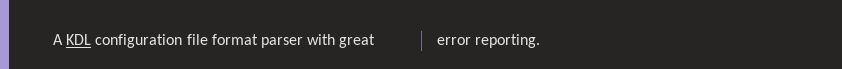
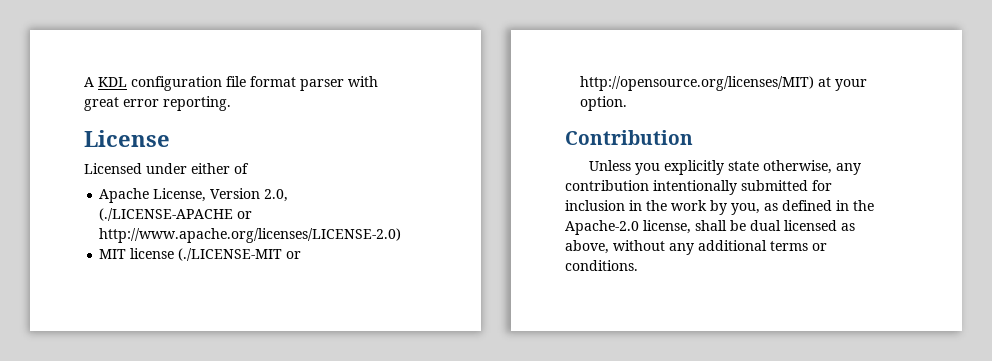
(541, 41) none -> [84,130,170,147] [84,163,249,174] [99,188,289,203] [99,208,253,221] [99,228,402,243] [99,248,302,261] [580,76,868,91] [580,96,628,111] [565,130,693,145] [589,160,862,175] [565,180,832,195] [565,200,874,215] [565,220,855,235] [565,240,827,255] [565,260,638,271] // License // Licensed under either of // Apache License, Version 2.0, (./LICENSE-APACHE or http://www.apache.org/licenses/LICENSE-2.0) // MIT license (./LICENSE-MIT or http://opensource.org/licenses/MIT) at your option. // Contribution // Unless you explicitly state otherwise, any contribution intentionally submitted for inclusion in the work by you, as defined in the Apache-2.0 license, shall be dual licensed as above, without any additional terms or conditions.

